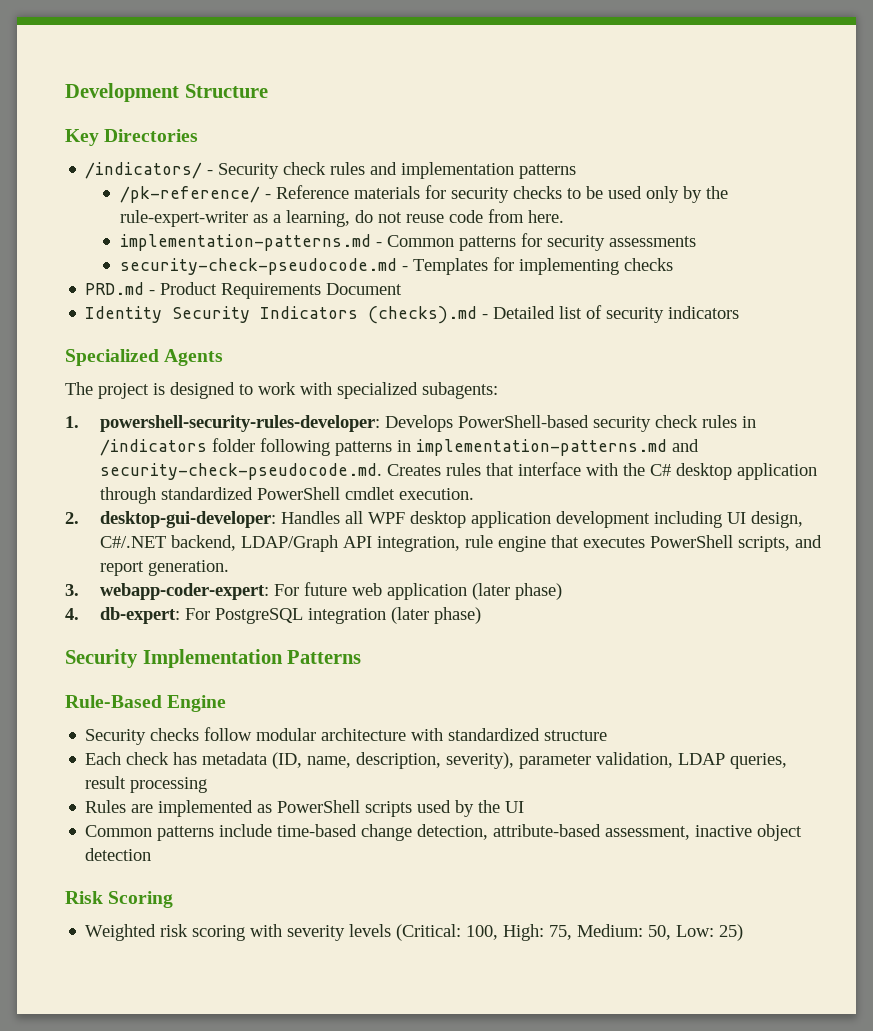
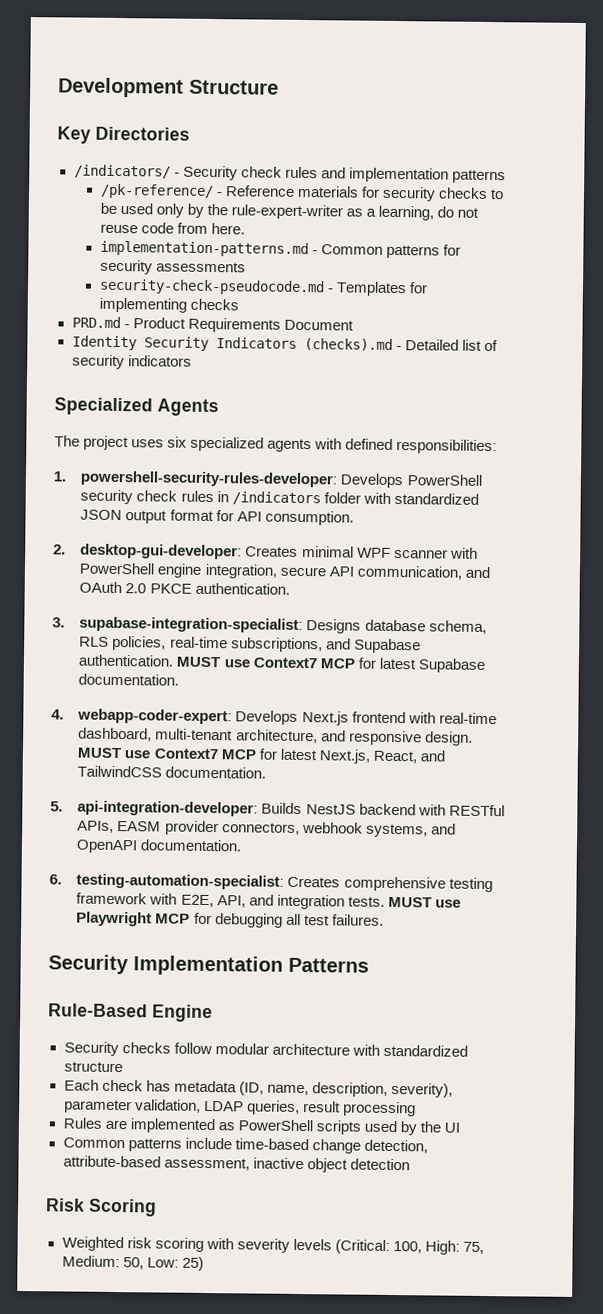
[153,382,498,399] is designed to work with specialized subagents: -> [131,436,498,455] uses six specialized agents with defined responsibilities:
[457,415,589,428] PowerShell-based -> [406,474,482,486] PowerShell
[259,438,699,456] [99,462,817,480] [99,487,474,504] [65,511,803,528] [99,535,822,552] [99,560,229,576] [65,582,562,600] [65,607,481,624] following patterns in implementation-patterns.md and security-check-pseudocode.md. Creates rules that interface with the C# desktop application through standardized PowerShell cmdlet execution. // 2. desktop-gui-developer: Handles all WPF desktop application development including UI design, C#/.NET backend, LDAP/Graph API integration, rule engine that executes PowerShell scripts, and report generation. // 3. webapp-coder-expert: For future web application (later phase) // 4. db-expert: For PostgreSQL integration (later phase) -> [362,492,479,505] [80,509,354,526] [53,543,478,560] [79,562,490,580] [79,581,290,595] [52,616,487,634] [79,635,421,654] [78,654,485,673] [78,673,180,686] [51,708,497,726] [78,727,473,746] [77,747,445,764] [77,765,267,779] [50,800,505,817] [77,820,456,838] [76,839,243,854] [49,873,493,893] [76,892,461,910] [76,911,384,928] with standardized JSON output format for API consumption. // 2. desktop-gui-developer: Creates minimal WPF scanner with PowerShell engine integration, secure API communication, and OAuth 2.0 PKCE authentication. // 3. supabase-integration-specialist: Designs database schema, RLS policies, real-time subscriptions, and Supabase authentication. MUST use Context7 MCP for latest Supabase documentation. // 4. webapp-coder-expert: Develops Next.js frontend with real-time dashboard, multi-tenant architecture, and responsive design. MUST use Context7 MCP for latest Next.js, React, and TailwindCSS documentation. // 5. api-integration-developer: Builds NestJS backend with RESTful APIs, EASM provider connectors, webhook systems, and OpenAPI documentation. // 6. testing-automation-specialist: Creates comprehensive testing framework with E2E, API, and integration tests. MUST use Playwright MCP for debugging all test failures.

